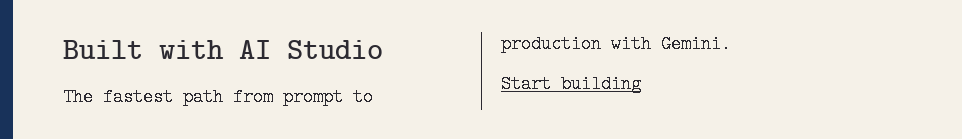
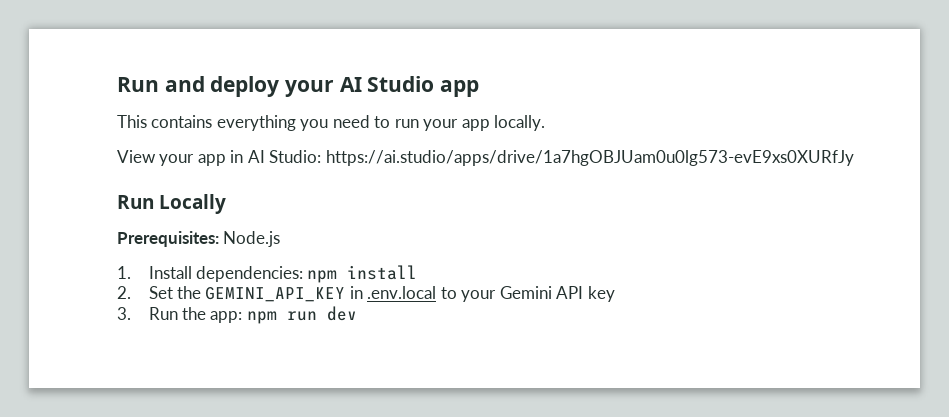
[63,40,383,59] [63,88,373,106] [501,35,731,53] [501,75,641,93] Built with AI Studio // The fastest path from prompt to production with Gemini. // Start building -> [117,76,480,97] [117,115,546,131] [117,150,854,166] [117,194,227,214] [117,231,281,247] [117,265,418,283] [117,286,615,302] [117,306,357,324] Run and deploy your AI Studio app // This contains everything you need to run your app locally. // View your app in AI Studio: https://ai.studio/apps/drive/1a7hgOBJUam0u0lg573-evE9xs0XURfJy // Run Locally // Prerequisites: Node.js // 1. Install dependencies: npm install // 2. Set the GEMINI_API_KEY in .env.local to your Gemini API key // 3. Run the app: npm run dev

